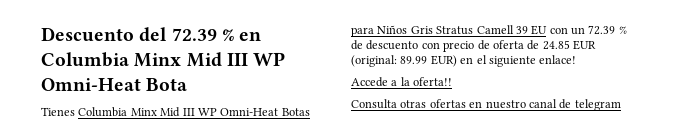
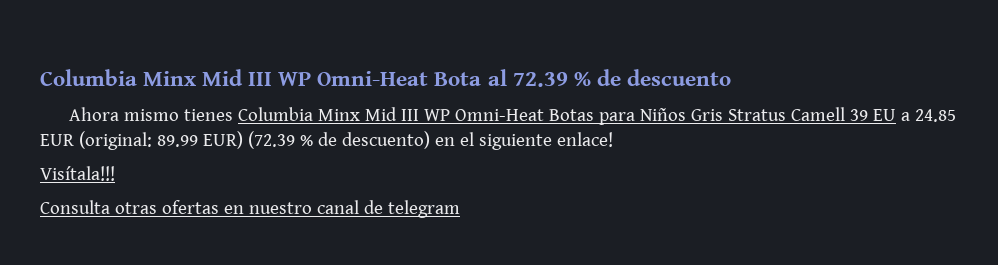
[41,27,262,42] Descuento del 72.39 % en -> (40, 77) none
[41,107,75,116] // Tienes -> [487,69,731,87] [68,107,233,121] al 72.39 % de descuento // Ahora mismo tienes
[549,25,627,35] [351,40,540,52] con un 72.39 % de descuento con precio de oferta de -> [900,112,910,121] a
(457, 61) none -> [247,131,430,149] (72.39 % de descuento)
[351,77,453,87] Accede a la oferta!! -> [40,166,115,181] Visítala!!!

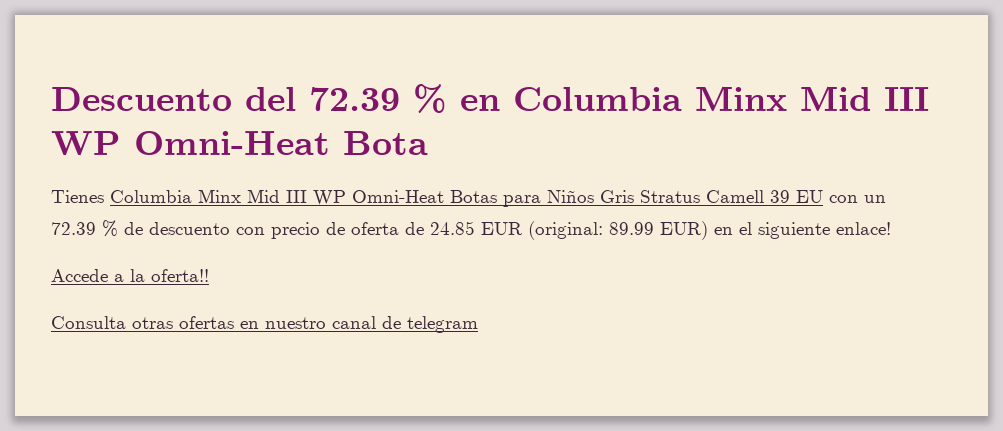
(40, 77) none -> [51,84,500,113] Descuento del 72.39 % en
[487,69,731,87] [68,107,233,121] al 72.39 % de descuento // Ahora mismo tienes -> [51,190,104,203] // Tienes
[900,112,910,121] a -> [829,195,886,203] [51,220,424,239] con un 72.39 % de descuento con precio de oferta de
[247,131,430,149] (72.39 % de descuento) -> (708, 230) none
[40,166,115,181] Visítala!!! -> [51,269,209,282] Accede a la oferta!!

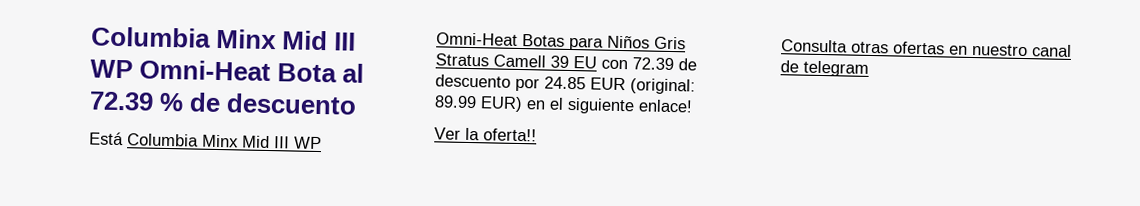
[51,84,500,113] Descuento del 72.39 % en -> (91, 37) none
[51,190,104,203] // Tienes -> [342,63,365,83] [89,91,358,115] [89,131,124,146] al 72.39 % de descuento // Está
[864,195,886,203] [51,220,424,239] un 72.39 % de descuento con precio de oferta de -> [632,57,697,71] [435,74,540,92] 72.39 de descuento por
[51,269,124,282] Accede a -> [434,127,461,140] Ver

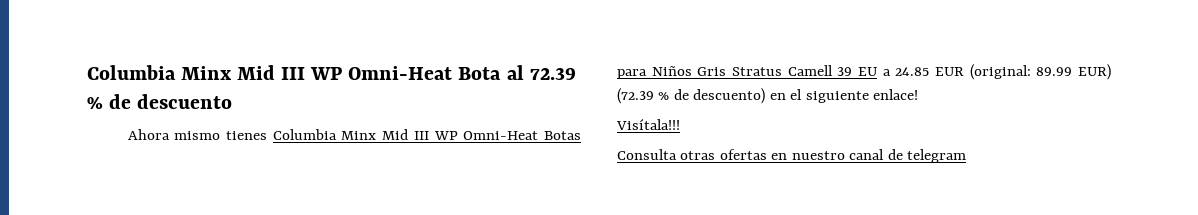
[89,131,124,146] Está -> [127,129,268,140] Ahora mismo tienes
[601,57,697,71] [435,74,540,92] con 72.39 de descuento por -> [882,69,891,76] a
(523, 104) none -> [617,88,766,104] (72.39 % de descuento)
[434,127,537,142] Ver la oferta!! -> [616,119,680,130] Visítala!!!

